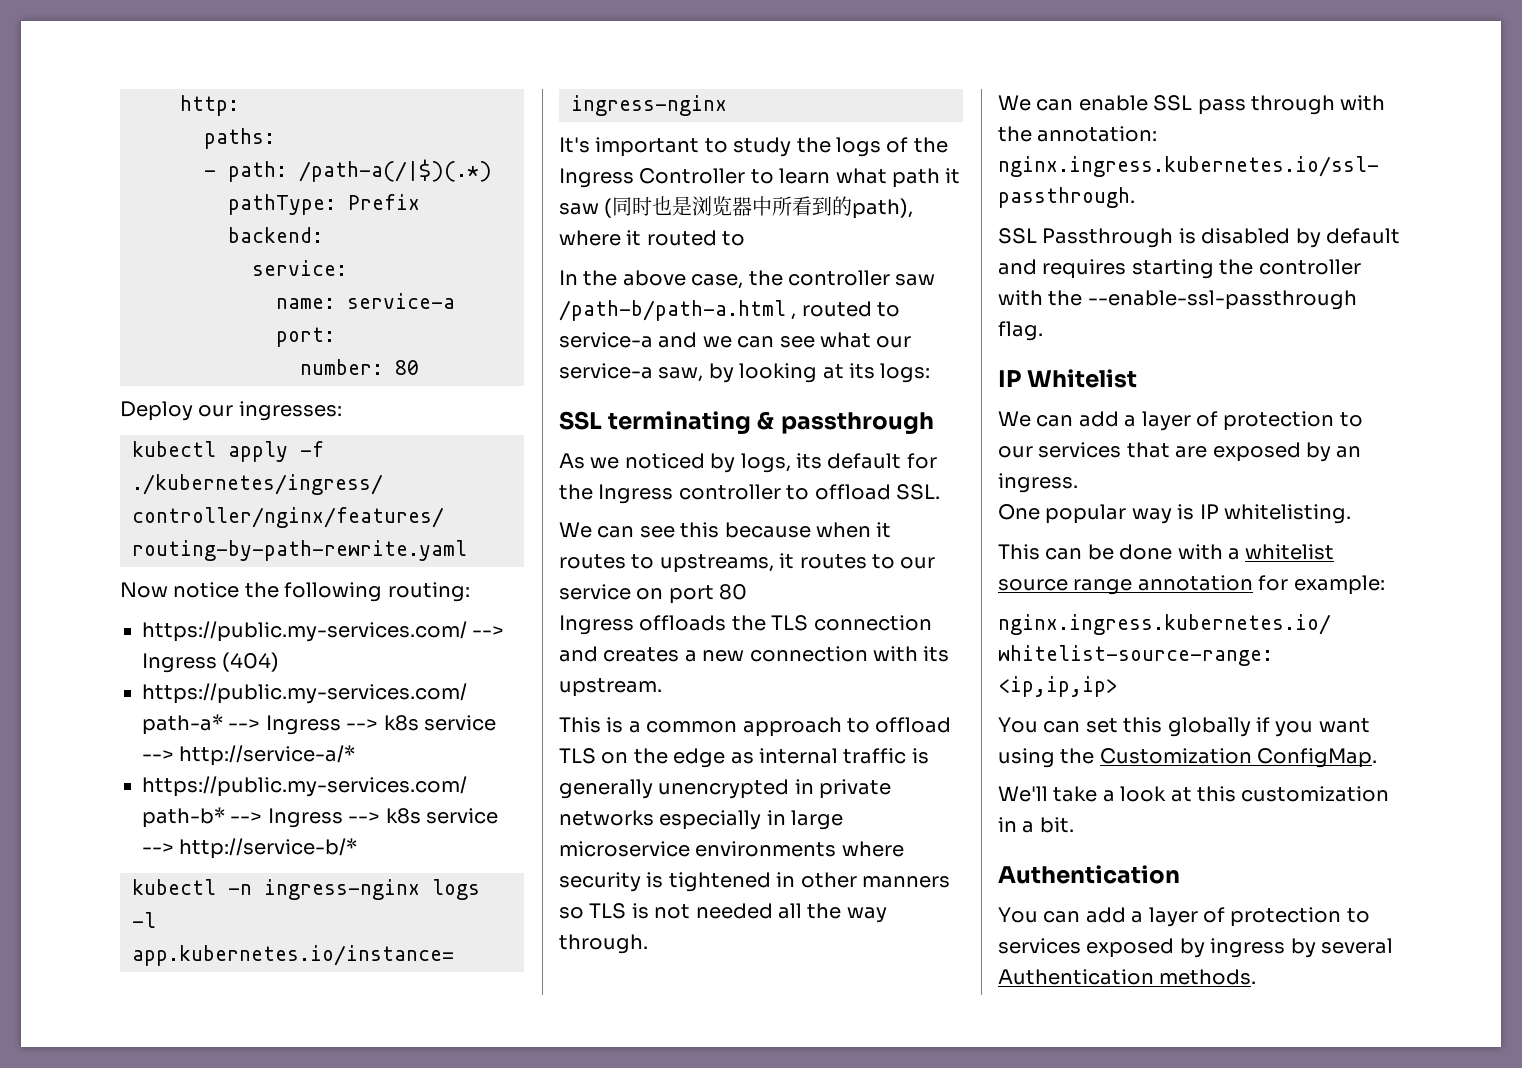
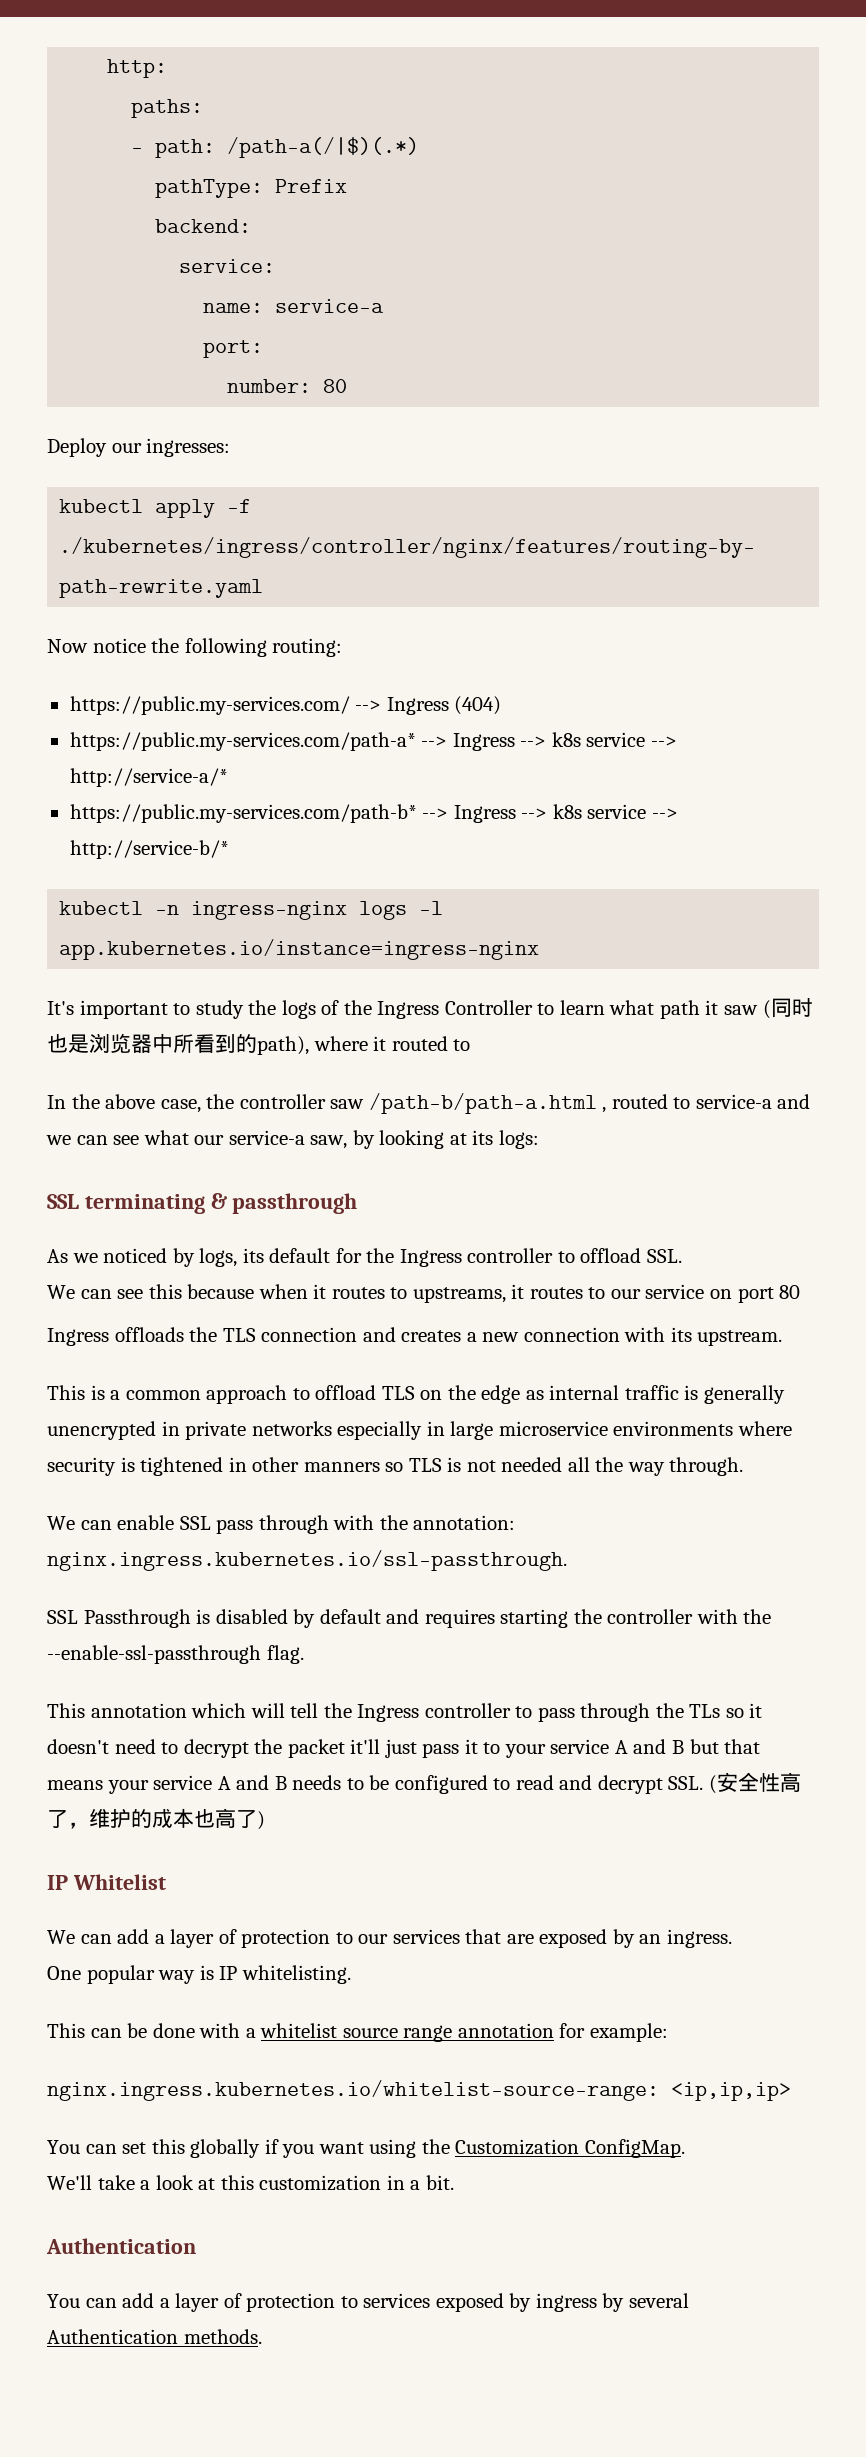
(1043, 331) none -> [47,1703,763,1722] [47,1739,761,1758] [47,1772,802,1794] [47,1808,265,1830] // This annotation which will tell the Ingress controller to pass through the TLs so it doesn't need to decrypt the packet it'll just pass it to your service A and B but that means your service A and B needs to be configured to read and decrypt SSL. (安全性高了，维护的成本也高了)

